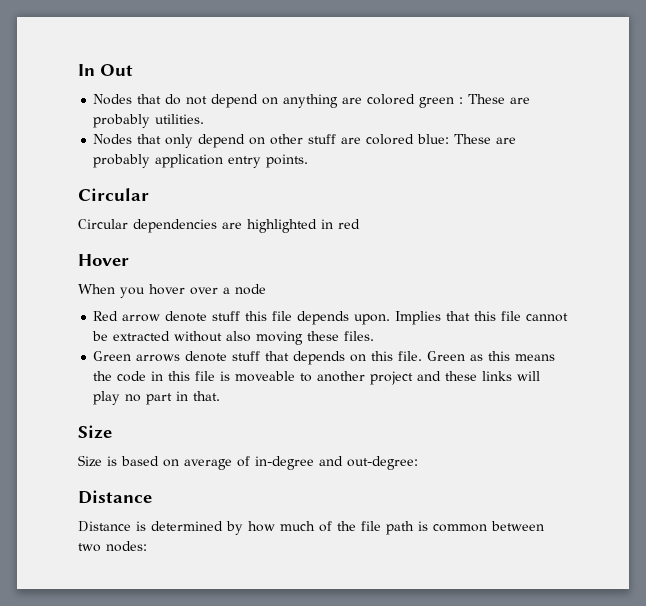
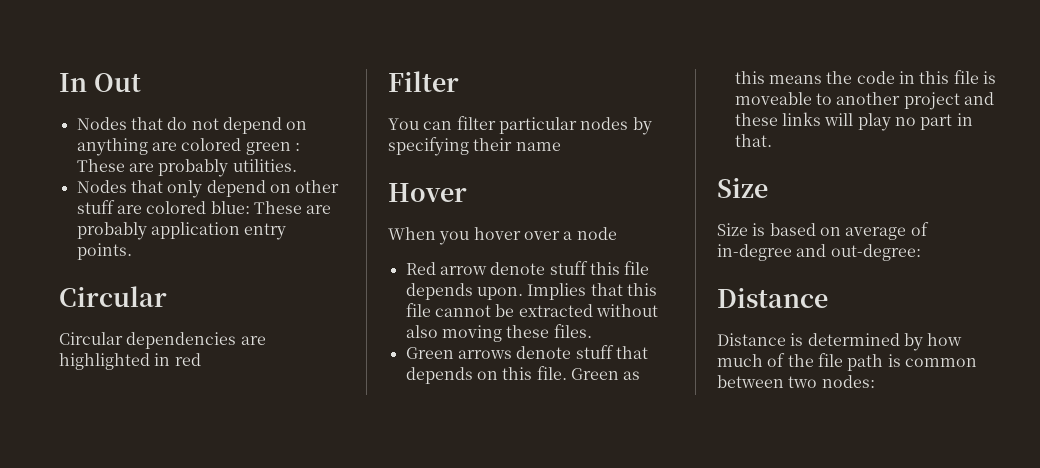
(360, 224) none -> [388,71,459,92] [388,116,652,135] [388,137,561,156] // Filter // You can filter particular nodes by specifying their name

